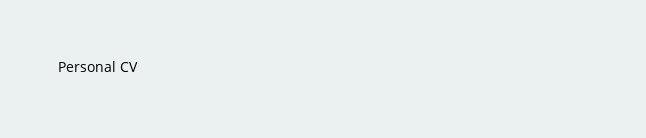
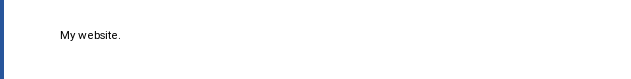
[58,61,138,72] Personal CV -> [60,31,122,41] My website.

